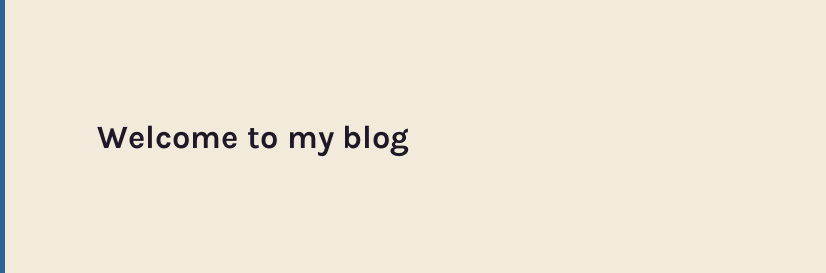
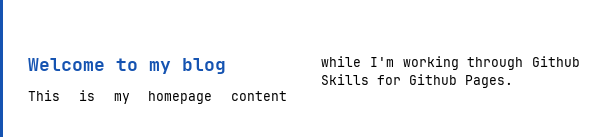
(410, 141) none -> [28,90,287,104] [321,56,580,70] [321,74,513,88] // This is my homepage content while I'm working through Github Skills for Github Pages.

